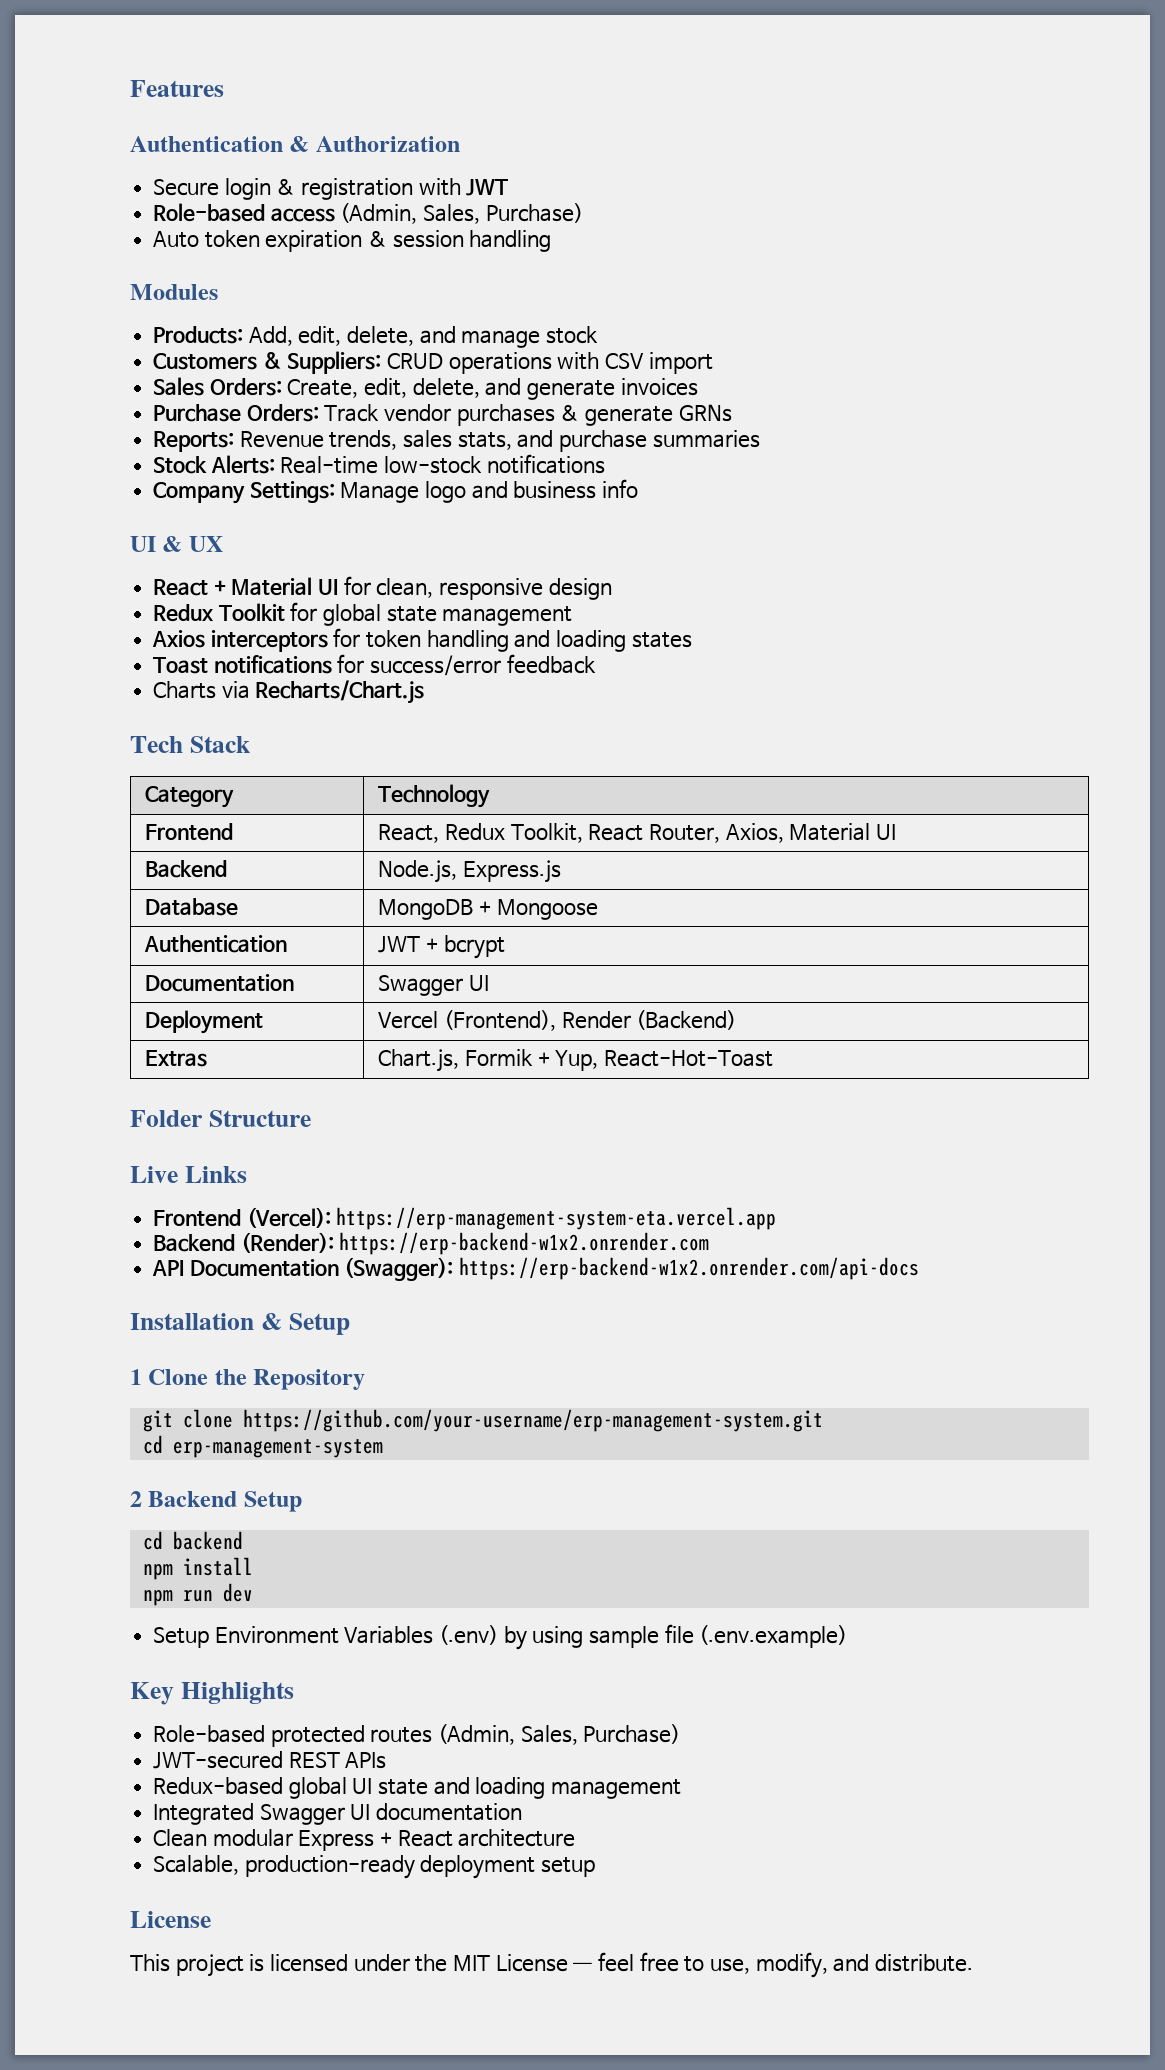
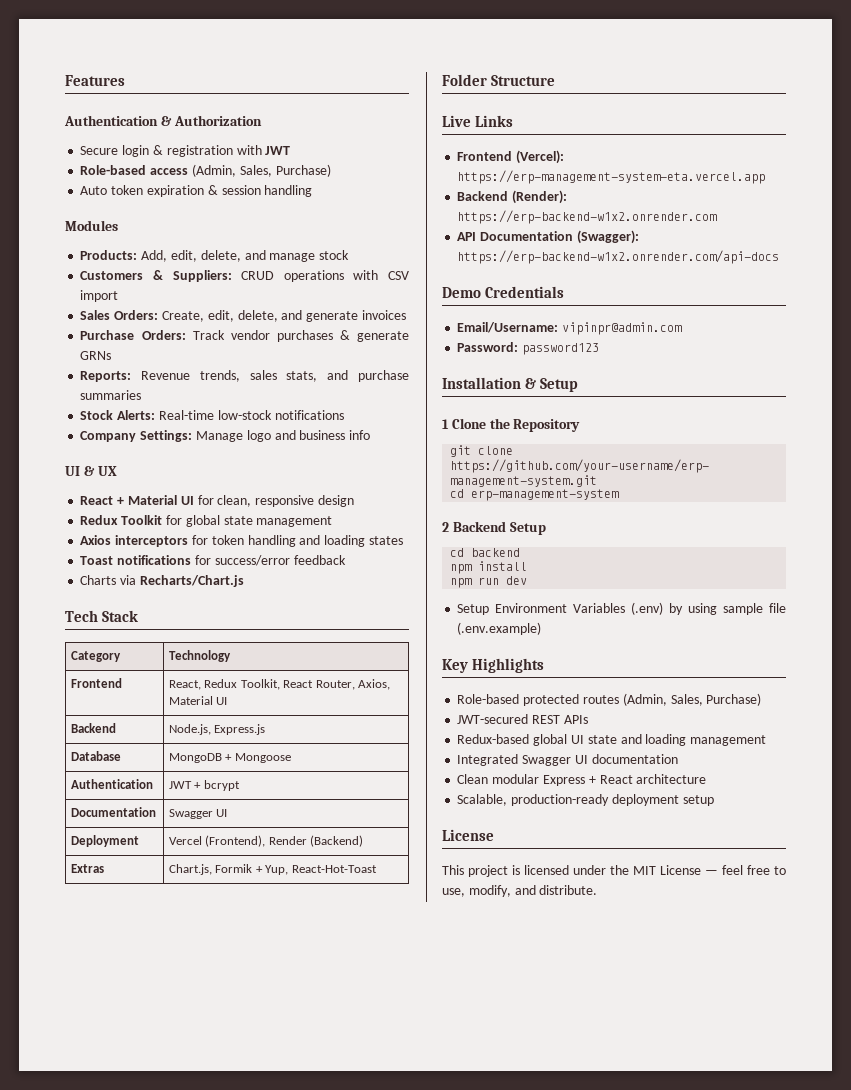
(920, 1268) none -> [442,286,565,298] [457,322,683,335] [457,342,600,355] // Demo Credentials // Email/Username: vipinpr@admin.com // Password: password123

